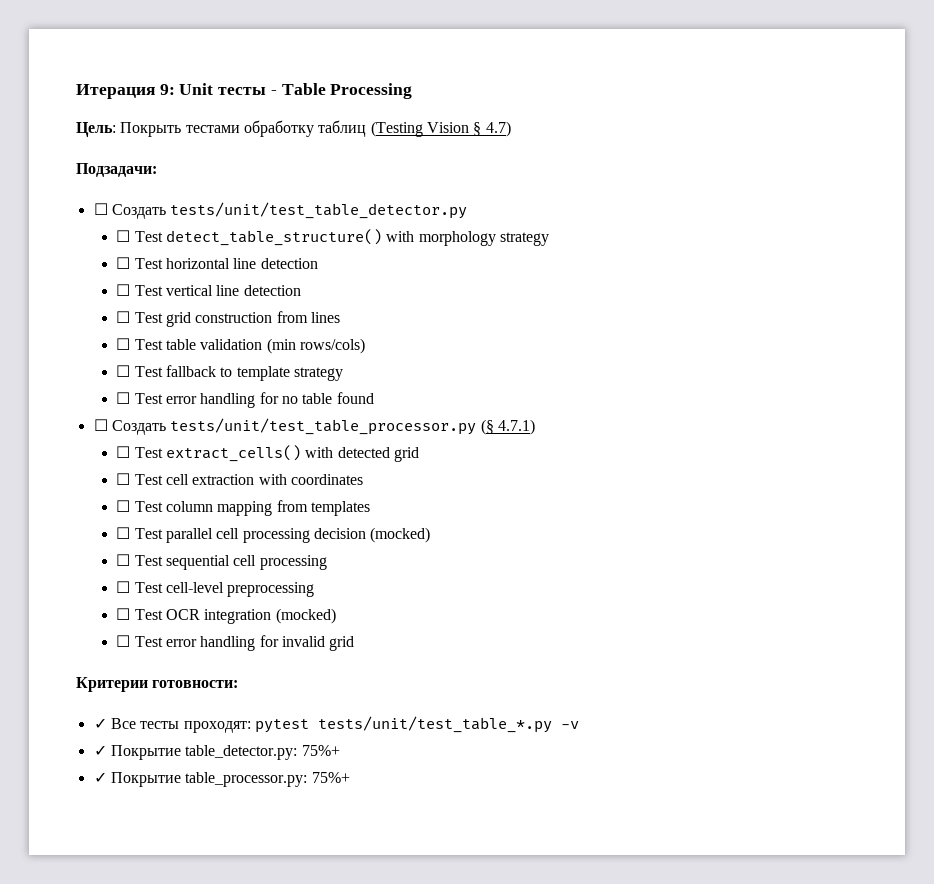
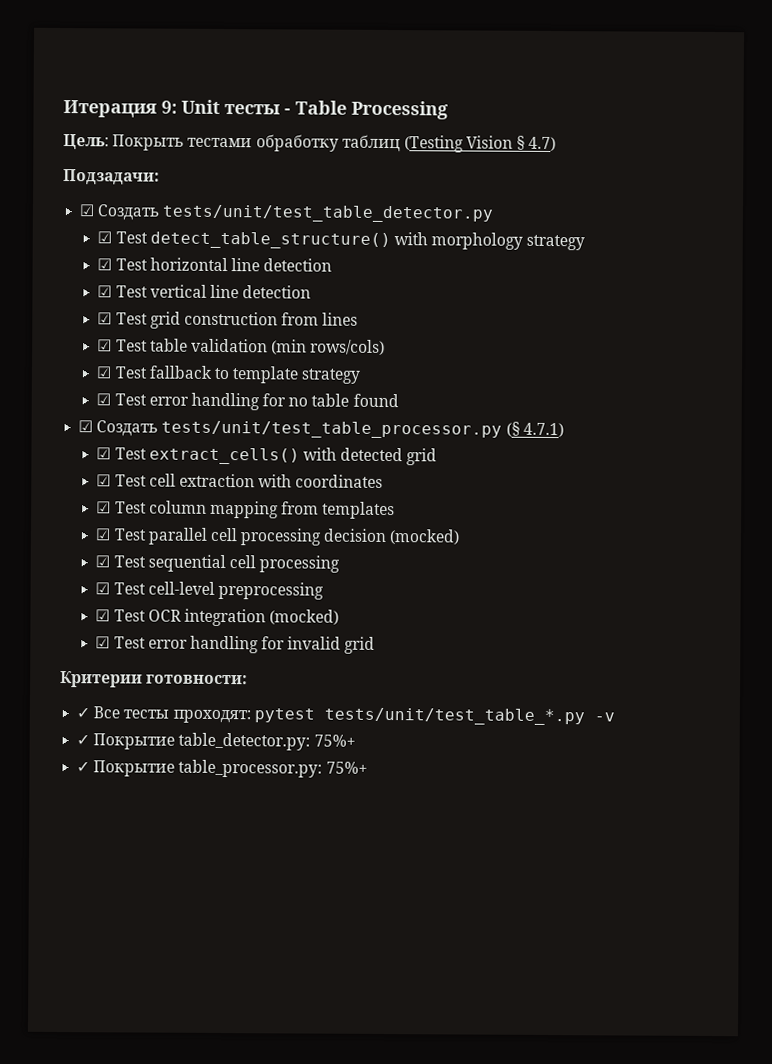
[93,203,108,215] ☐ -> [79,204,95,217] ☑
[116,230,131,242] ☐ -> [97,231,113,244] ☑
[116,257,131,269] ☐ -> [97,258,113,271] ☑
[116,284,131,296] ☐ -> [97,285,113,298] ☑
[116,311,131,323] ☐ -> [97,312,113,325] ☑
[116,338,131,350] ☐ -> [97,339,113,352] ☑
[116,365,131,377] ☐ -> [96,366,113,379] ☑
[116,392,131,404] ☐ -> [96,393,112,406] ☑
[93,419,108,431] ☐ -> [78,420,94,433] ☑
[116,446,131,458] ☐ -> [96,447,112,460] ☑
[116,473,131,485] ☐ -> [96,474,112,487] ☑
[116,500,131,512] ☐ -> [96,501,112,514] ☑
[116,527,131,539] ☐ -> [95,528,112,541] ☑
[116,554,131,566] ☐ -> [95,555,111,568] ☑
[116,581,131,593] ☐ -> [95,582,111,595] ☑
[116,608,131,620] ☐ -> [95,609,111,622] ☑
[116,635,131,647] ☐ -> [95,636,111,649] ☑

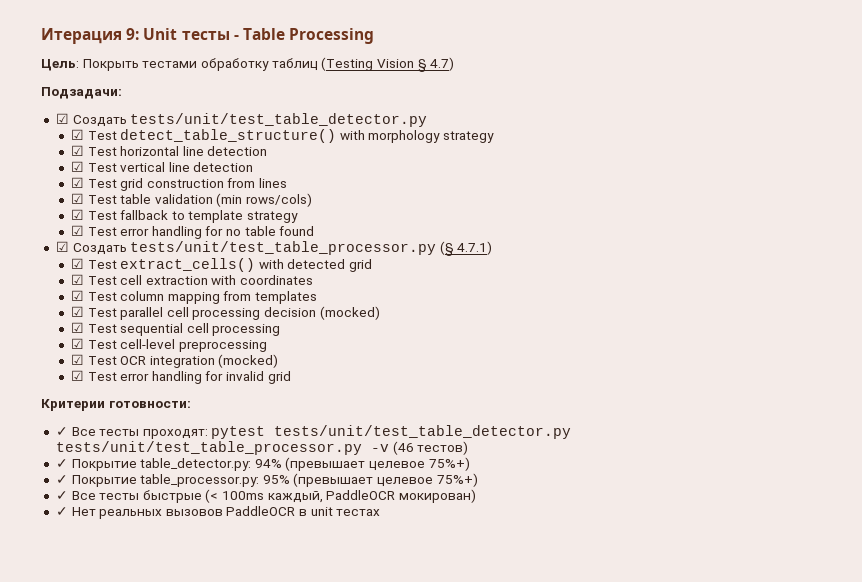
[323,707,585,726] tests/unit/test_table_*.py -> [274,425,572,439] [55,441,362,455] tests/unit/test_table_detector.py tests/unit/test_table_processor.py
(615, 717) none -> [392,441,469,455] (46 тестов)
[313,734,356,747] 75%+ -> [254,457,470,471] 94% (превышает целевое 75%+)
[325,761,368,774] 75%+ -> [262,473,478,487] [55,489,477,503] [55,506,381,519] 95% (превышает целевое 75%+) // ✓ Все тесты быстрые (< 100ms каждый, PaddleOCR мокирован) // ✓ Нет реальных вызовов PaddleOCR в unit тестах

